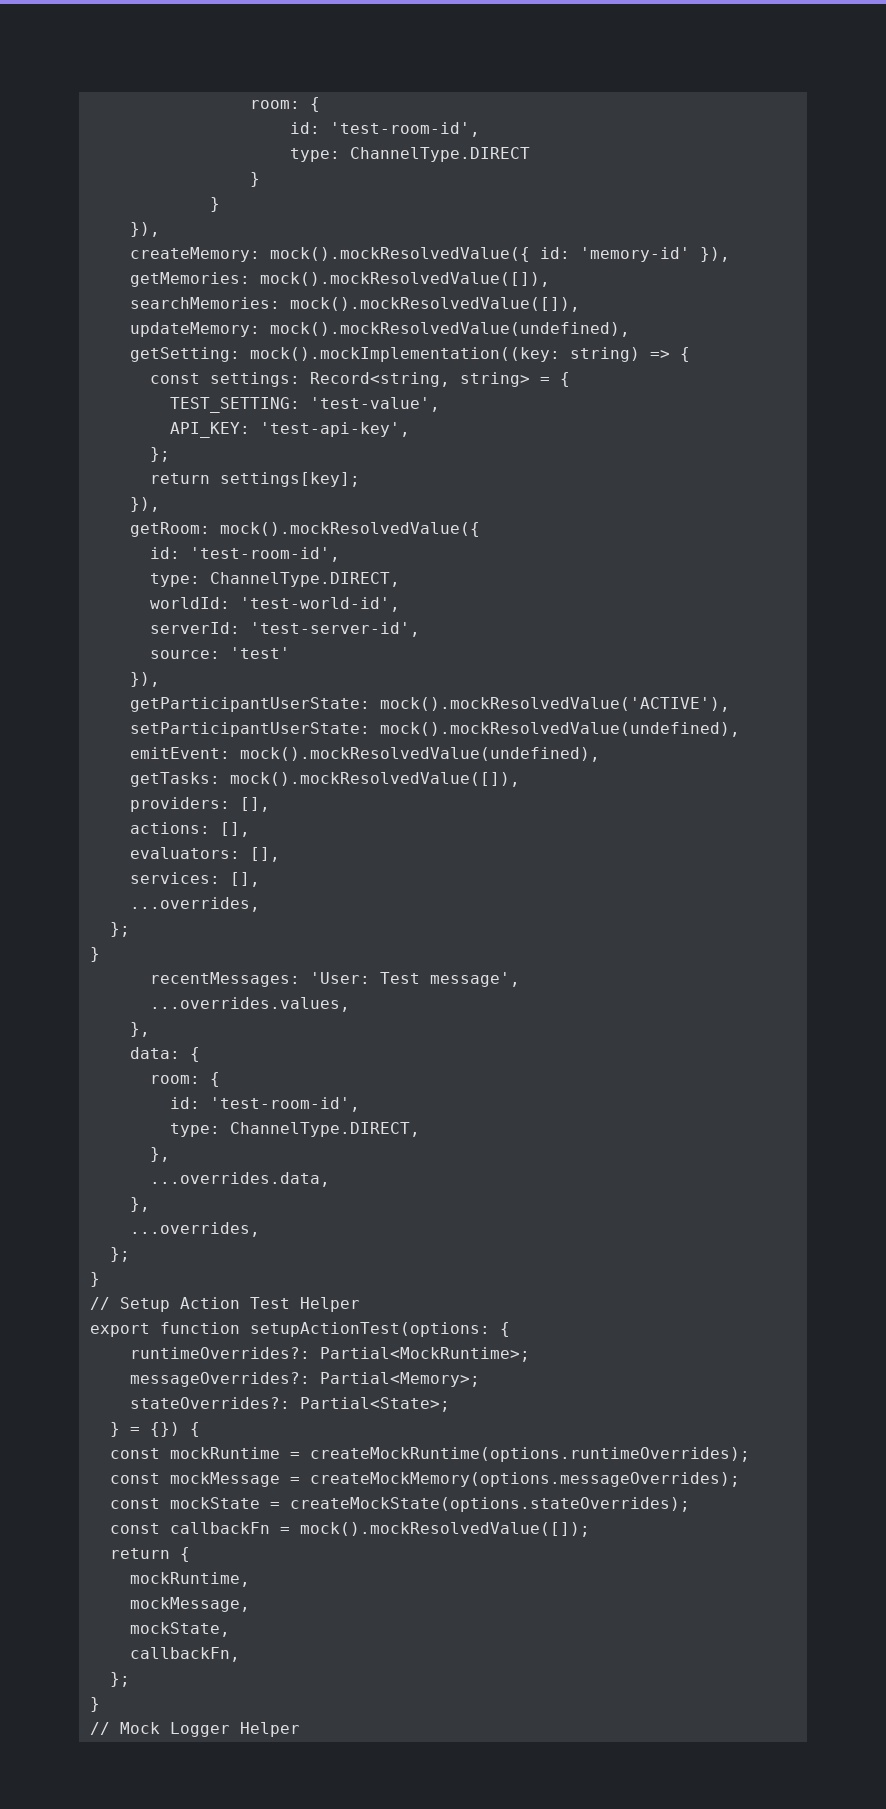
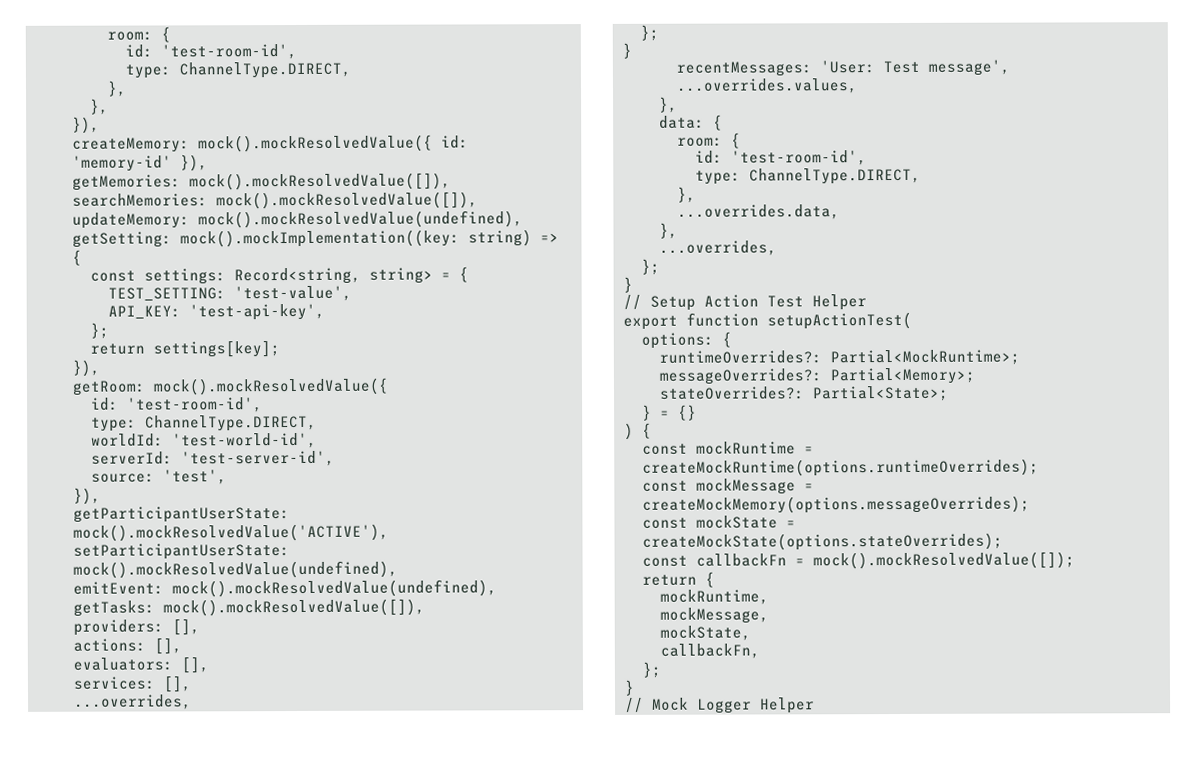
[250,97,321,112] [290,122,481,137] [290,147,531,162] [250,172,261,187] [210,197,221,212] room: { // id: 'test-room-id', // type: ChannelType.DIRECT // } // } -> [106,26,171,43] [124,43,297,60] [124,61,351,79] [106,80,127,97] [89,98,109,115] room: { // id: 'test-room-id', // type: ChannelType.DIRECT, // }, // },
[230,647,291,659] 'test' -> [162,469,227,485] 'test',
[250,1322,491,1337] setupActionTest(options: -> [766,311,912,330] [640,332,714,349] setupActionTest( // options:
[150,1422,181,1437] {}) -> [677,404,697,421] [623,422,634,440] {} // )

